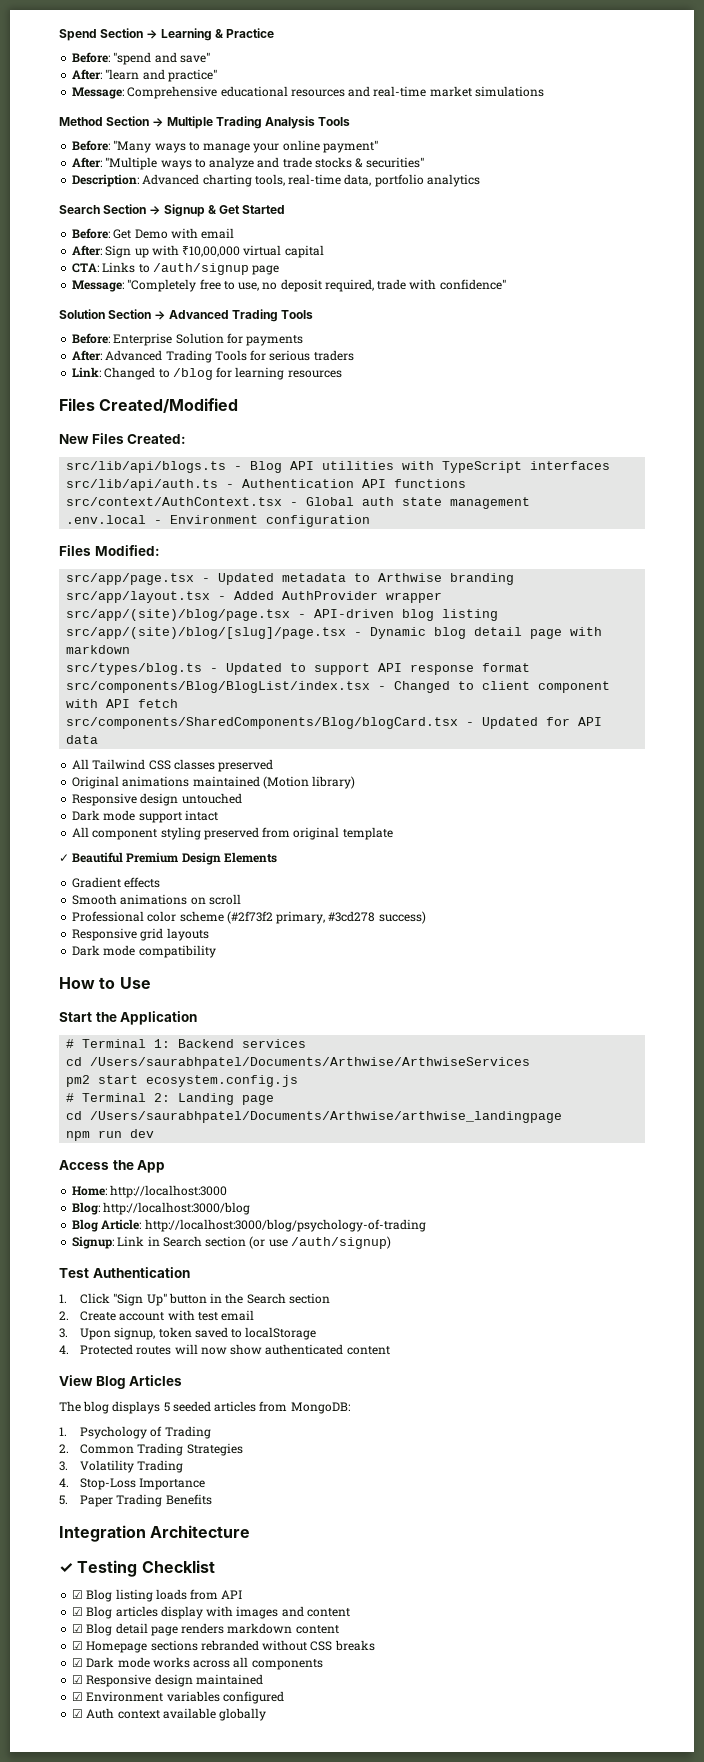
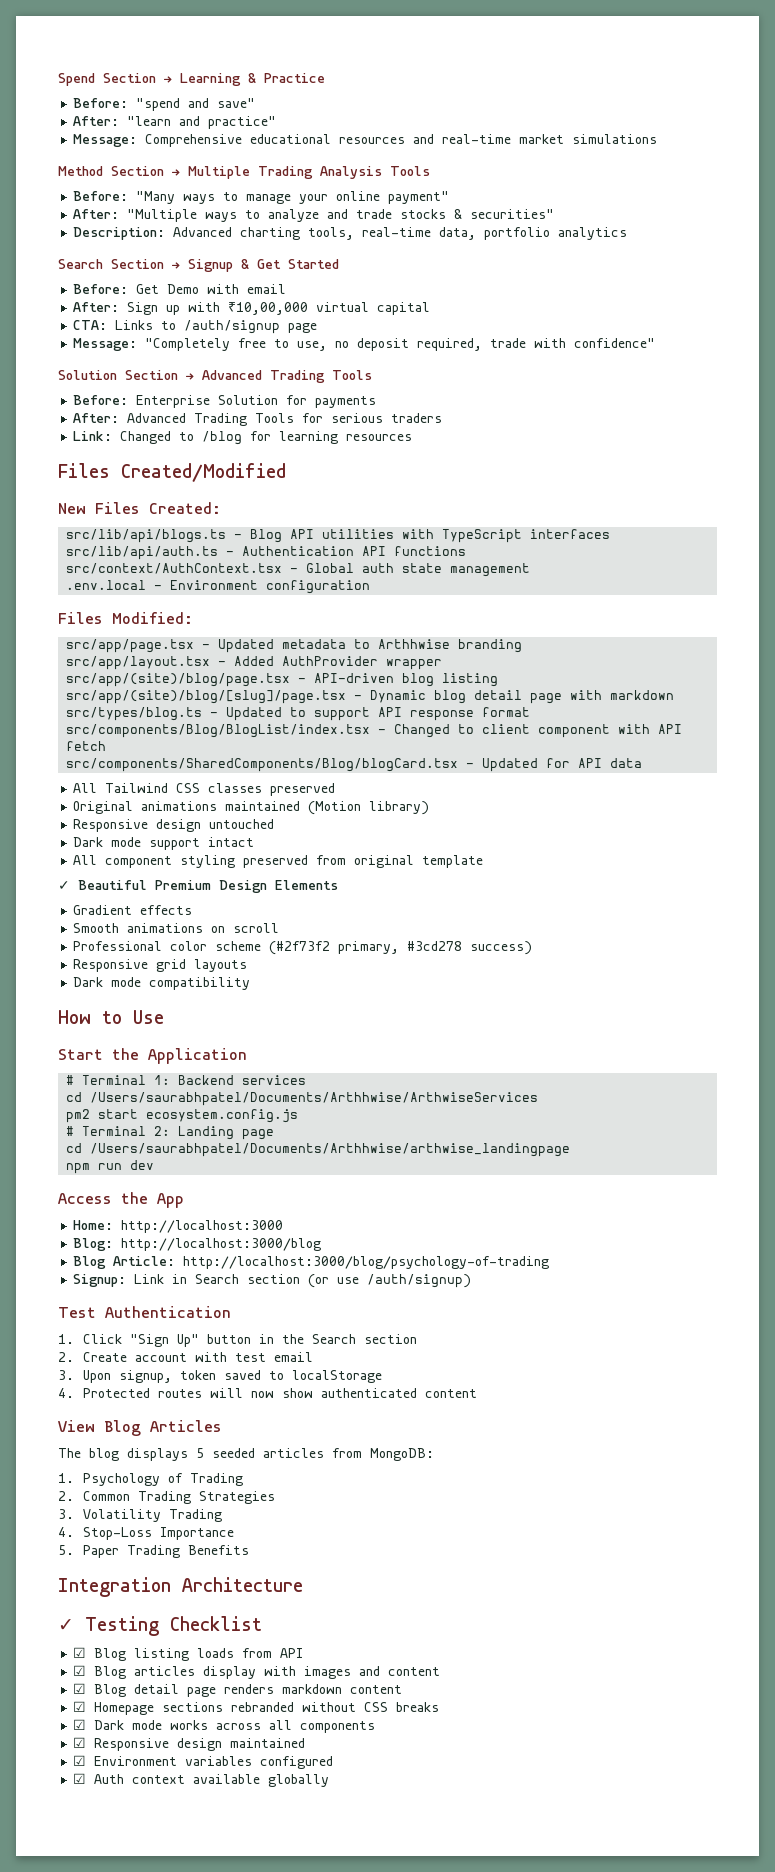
[378,573,443,582] Arthwise -> [378,639,451,649] Arthhwise
[90,1057,531,1069] /Users/saurabhpatel/Documents/Arthwise/ArthwiseServices -> [90,1092,539,1106] /Users/saurabhpatel/Documents/Arthhwise/ArthwiseServices
[90,1111,563,1123] /Users/saurabhpatel/Documents/Arthwise/arthwise_landingpage -> [90,1143,571,1157] /Users/saurabhpatel/Documents/Arthhwise/arthwise_landingpage

